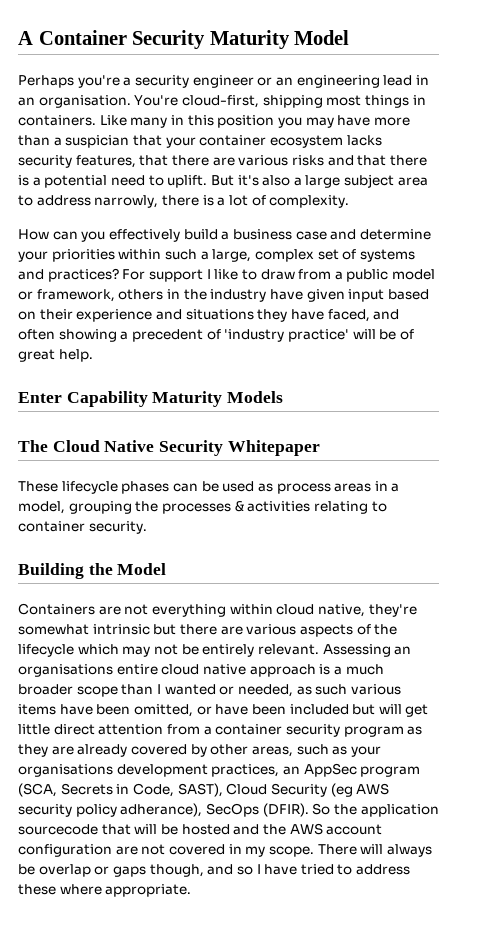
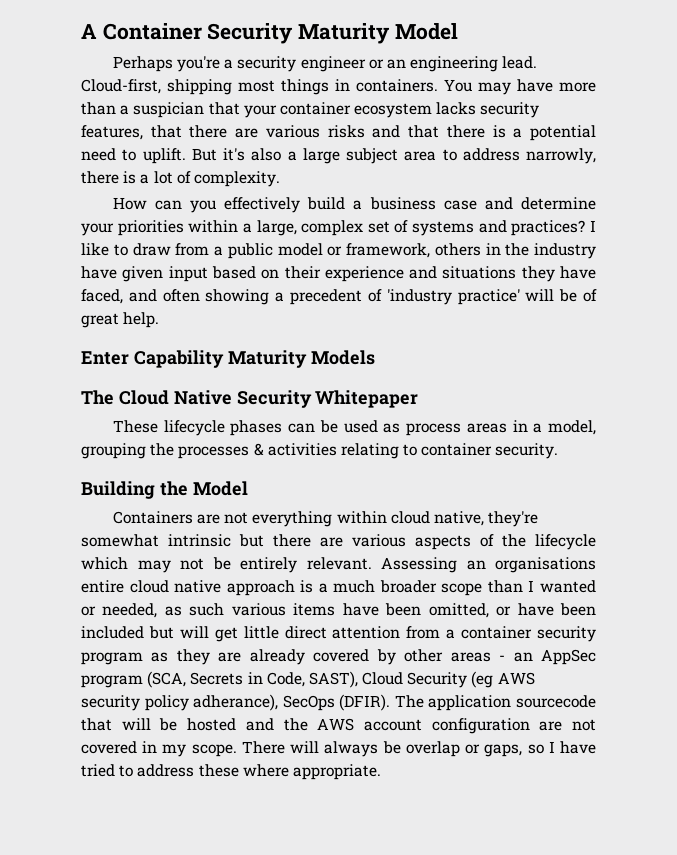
[383,75,429,86] [18,95,259,108] lead in an organisation. You're cloud-first, -> [502,56,538,69] [81,79,161,94] lead. Cloud-first,
[99,115,302,128] Like many in this position you -> [444,79,472,92] You
[164,249,197,260] such -> (239, 226) none
[122,269,203,282] For support -> (586, 228) none
[251,744,381,757] [18,764,280,777] areas, such as your organisations development practices, -> [450,652,506,662] areas -
[312,803,357,815] So the -> [394,695,424,708] The
[112,864,234,877] gaps though, and -> [484,744,523,757] gaps,

